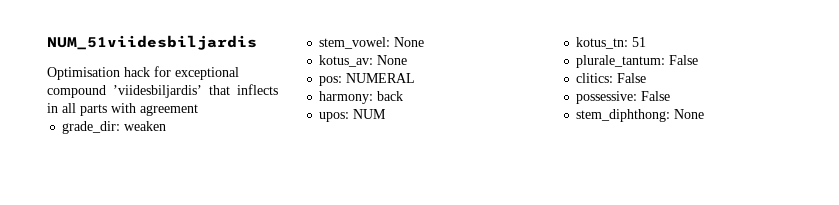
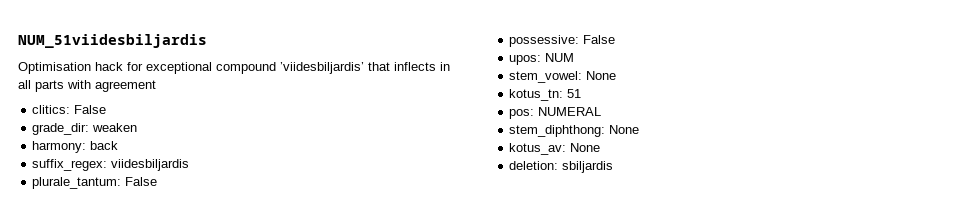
(198, 110) none -> [32,105,107,114] // clitics: False
[319,37,425,49] [319,55,408,67] [319,73,416,86] [319,91,404,104] [319,109,387,122] [576,37,647,49] [576,55,699,68] [576,73,647,83] [576,91,671,104] [576,109,705,122] stem_vowel: None // kotus_av: None // pos: NUMERAL // harmony: back // upos: NUM // kotus_tn: 51 // plurale_tantum: False // clitics: False // possessive: False // stem_diphthong: None -> [32,141,119,153] [32,159,190,171] [32,177,158,189] [509,35,616,47] [509,53,575,65] [509,71,617,83] [509,89,582,101] [509,107,602,119] [509,125,640,137] [509,143,601,155] [509,161,614,173] harmony: back // suffix_regex: viidesbiljardis // plurale_tantum: False // possessive: False // upos: NUM // stem_vowel: None // kotus_tn: 51 // pos: NUMERAL // stem_diphthong: None // kotus_av: None // deletion: sbiljardis

